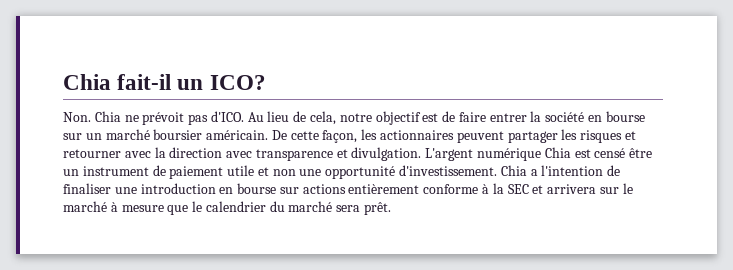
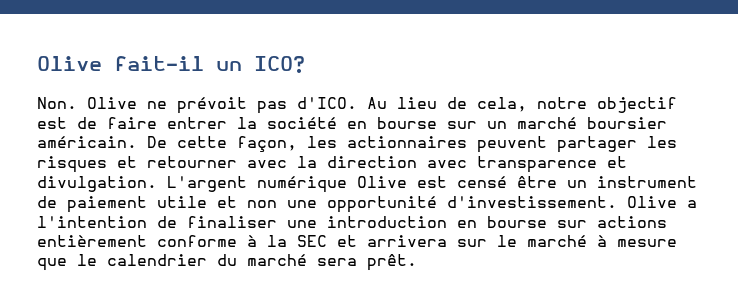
[63,74,111,90] Chia -> [37,56,102,71] Olive
[94,111,121,122] Chia -> [87,97,137,109] Olive
[544,147,571,158] Chia -> [357,176,407,188] Olive
[500,165,527,176] Chia -> [627,196,677,208] Olive

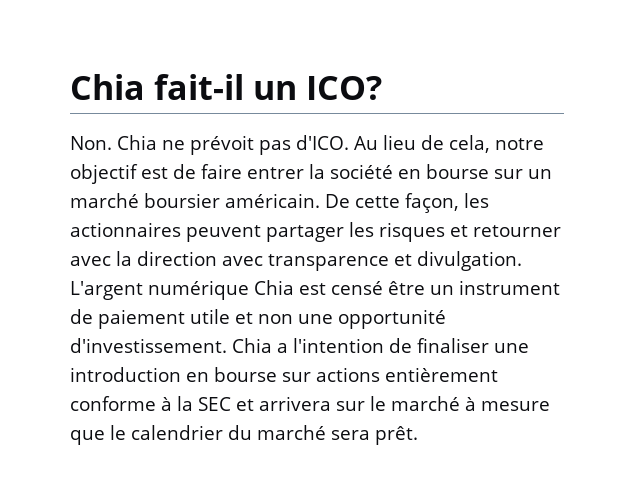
[37,56,102,71] Olive -> [70,74,145,100] Chia
[87,97,137,109] Olive -> [117,135,157,150] Chia
[357,176,407,188] Olive -> [253,280,294,295] Chia
[627,196,677,208] Olive -> [232,338,272,353] Chia

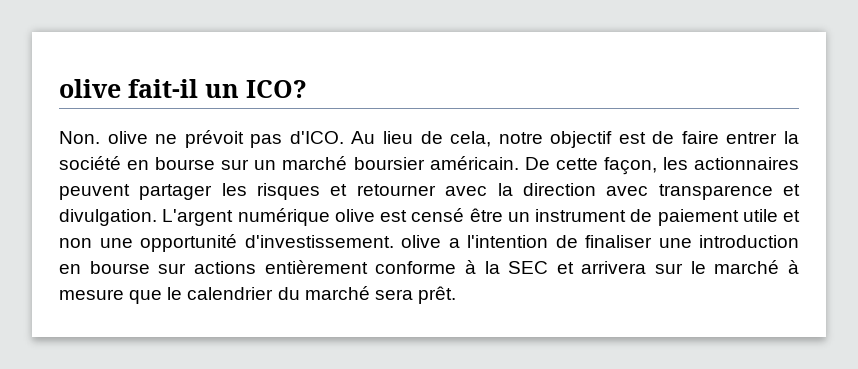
[70,74,145,100] Chia -> [59,79,121,98] olive
[117,135,157,150] Chia -> [107,131,148,144] olive
[253,280,294,295] Chia -> [334,209,375,222] olive
[232,338,272,353] Chia -> [401,235,441,248] olive

